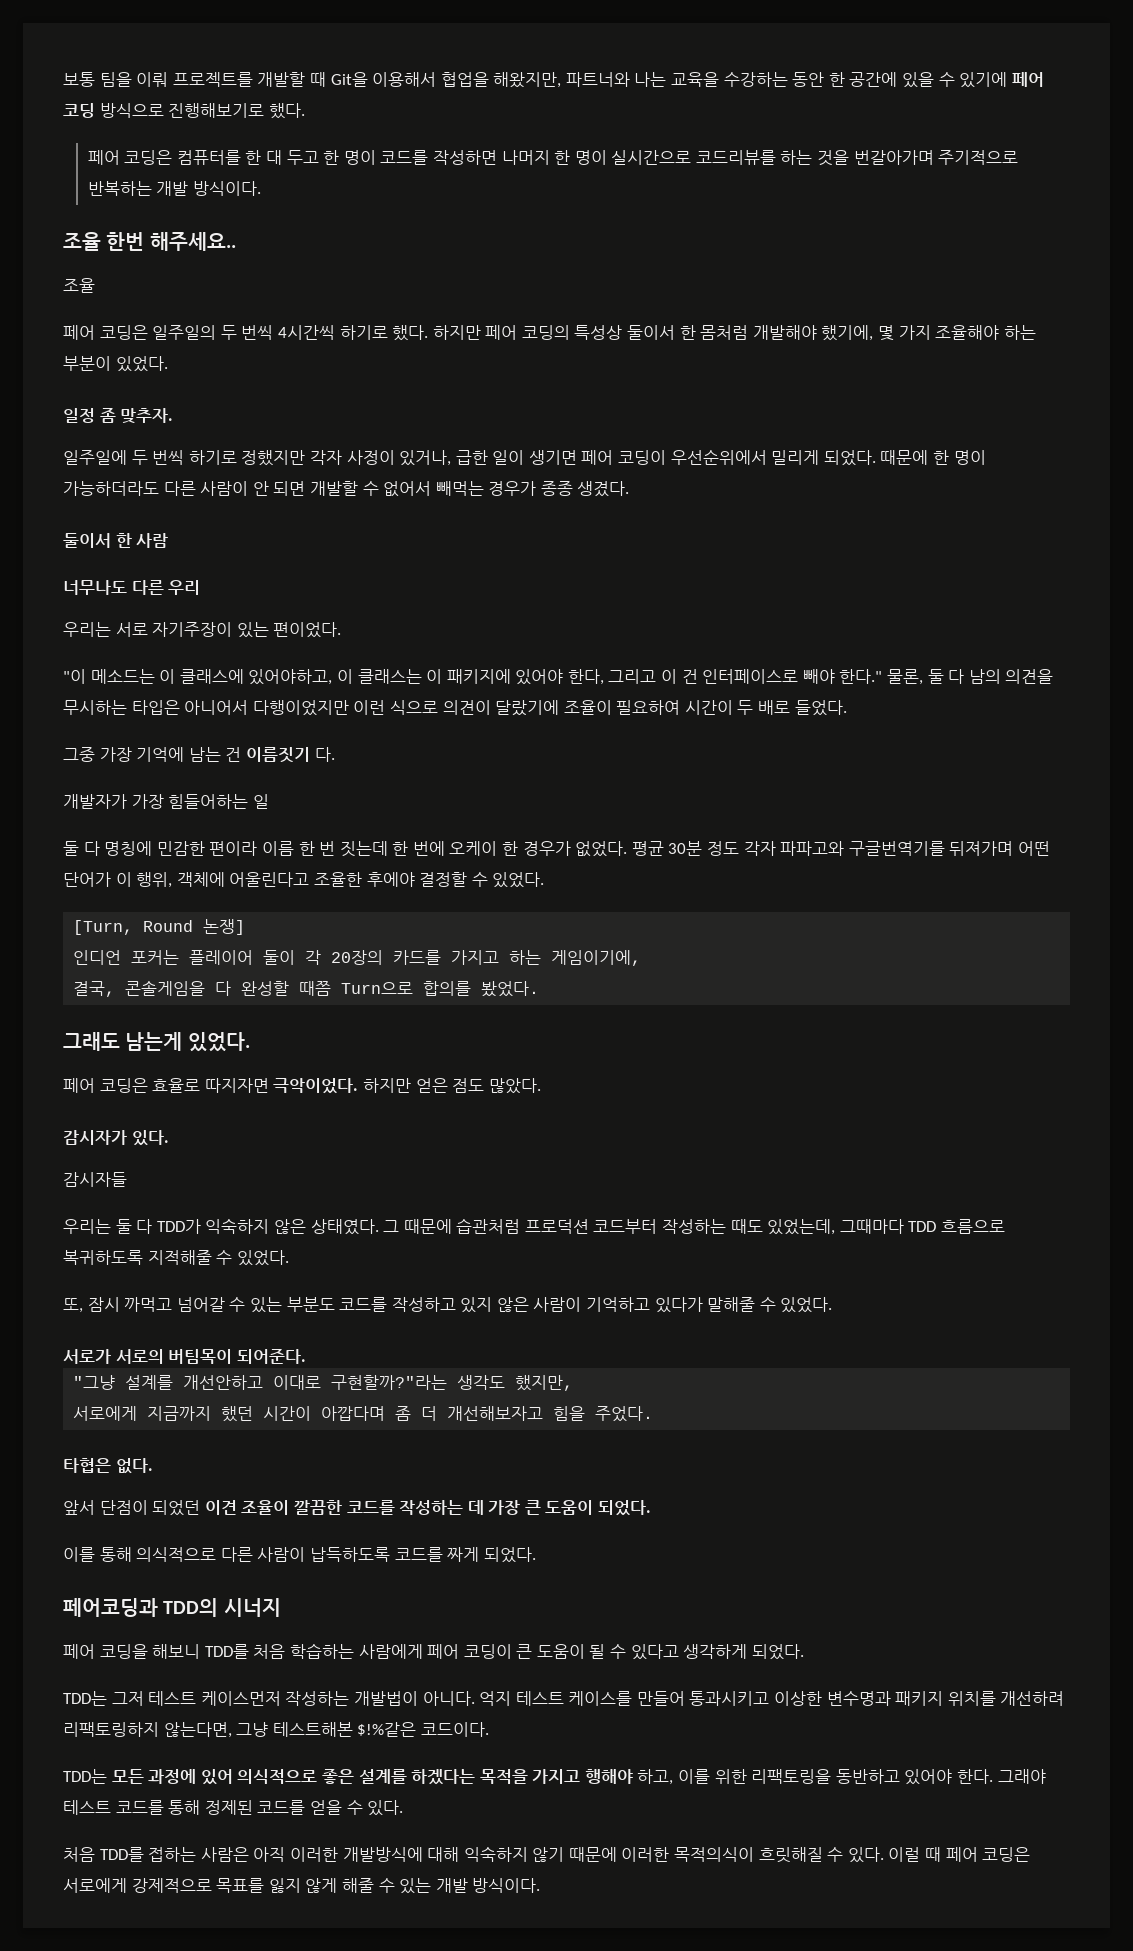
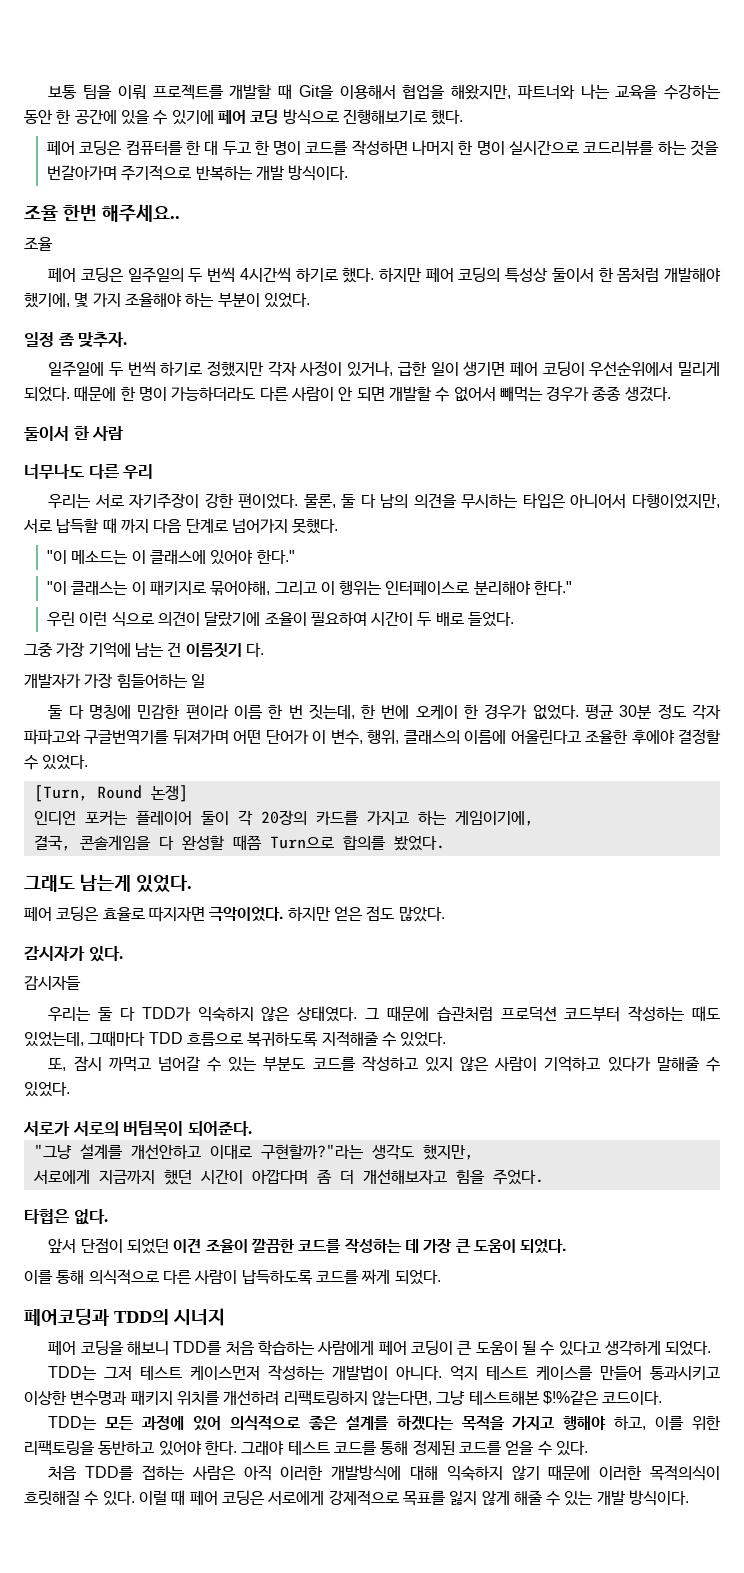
[236,622,269,638] 있는 -> [204,493,234,508] 강한
[63,669,883,685] // "이 메소드는 이 클래스에 있어야하고, 이 클래스는 이 패키지에 있어야 한다, 그리고 이 건 인터페이스로 빼야 한다." -> (299, 501) none
[252,700,349,716] 다행이었지만 -> [632,493,720,509] [23,518,339,534] [46,549,295,565] [46,580,573,596] [46,612,75,627] 다행이었지만, 서로 납득할 때 까지 다음 단계로 넘어가지 못했다. // "이 메소드는 이 클래스에 있어야 한다." // "이 클래스는 이 패키지로 묶어야해, 그리고 이 행위는 인터페이스로 분리해야 한다." // 우린
[339,841,388,857] 짓는데 -> [308,704,355,719] 짓는데,
[136,872,225,888] 행위, 객체에 -> [330,729,507,745] 변수, 행위, 클래스의 이름에

